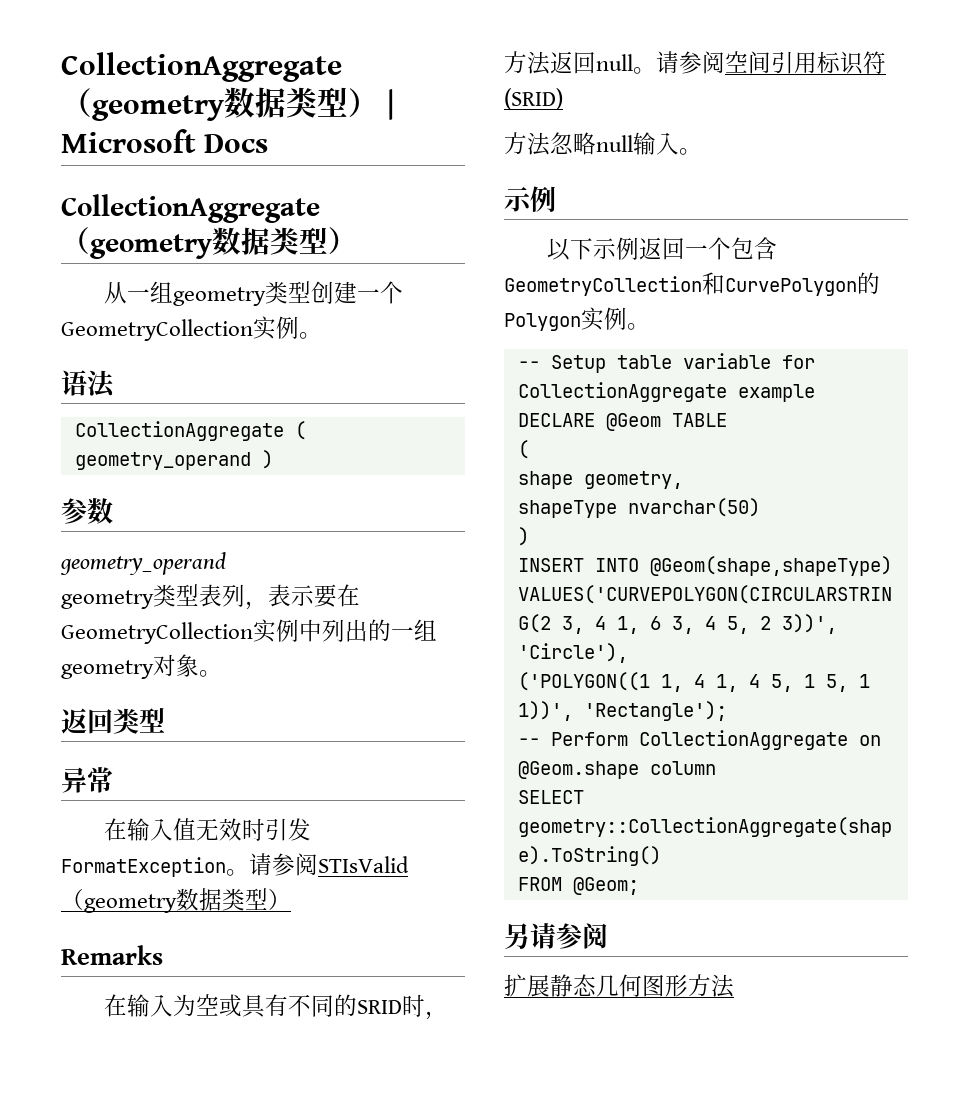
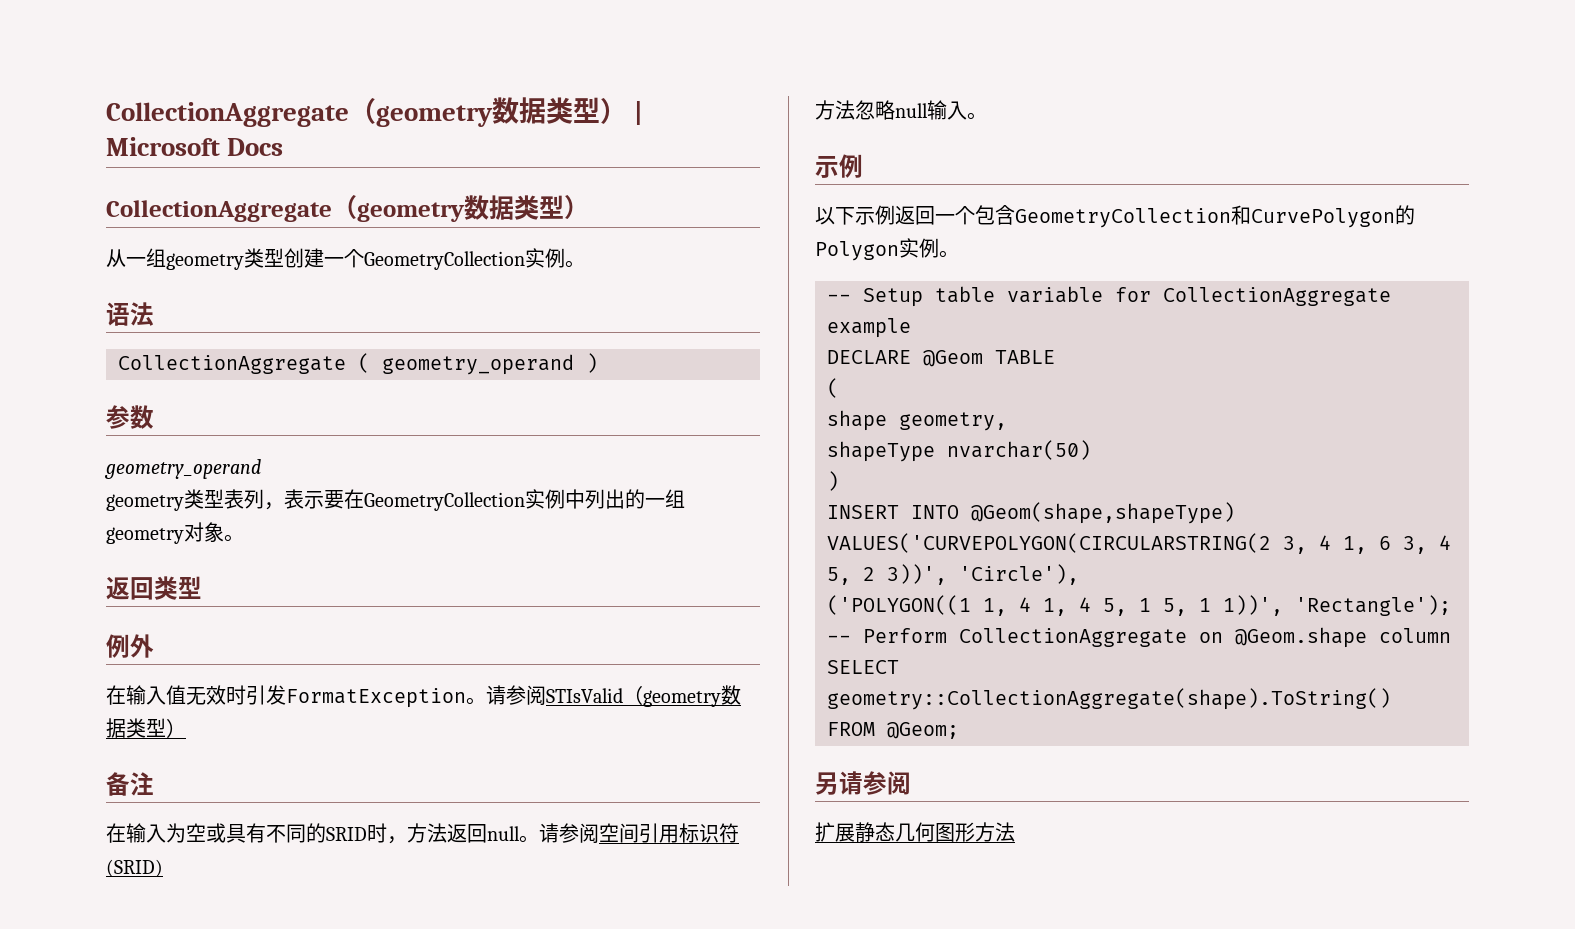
[61,767,113,793] 异常 -> [106,634,154,658] 例外
[61,945,163,965] Remarks -> [106,772,154,796] 备注

